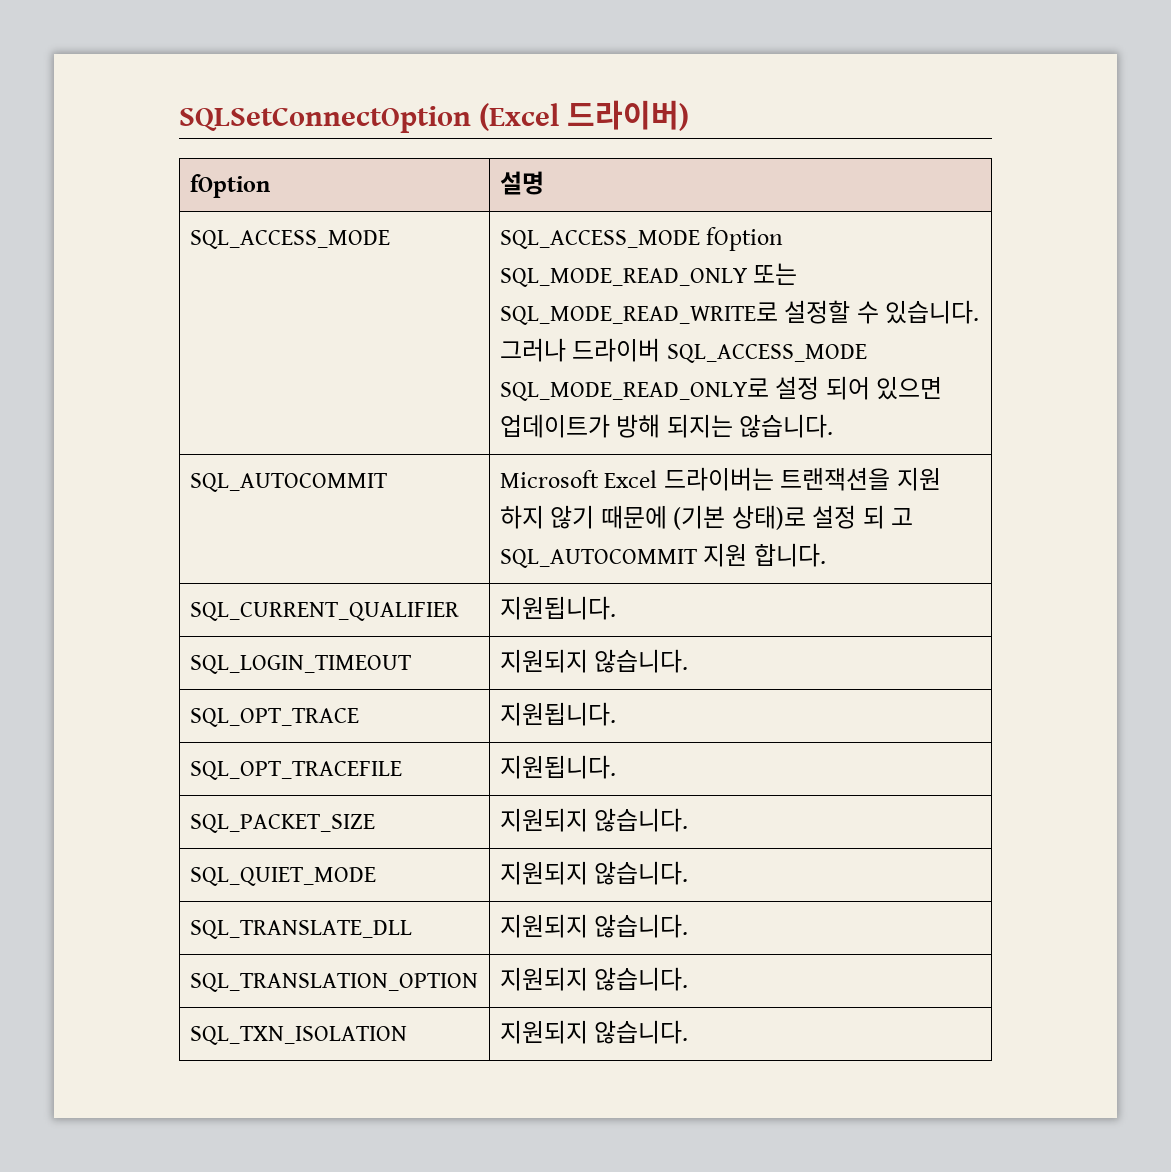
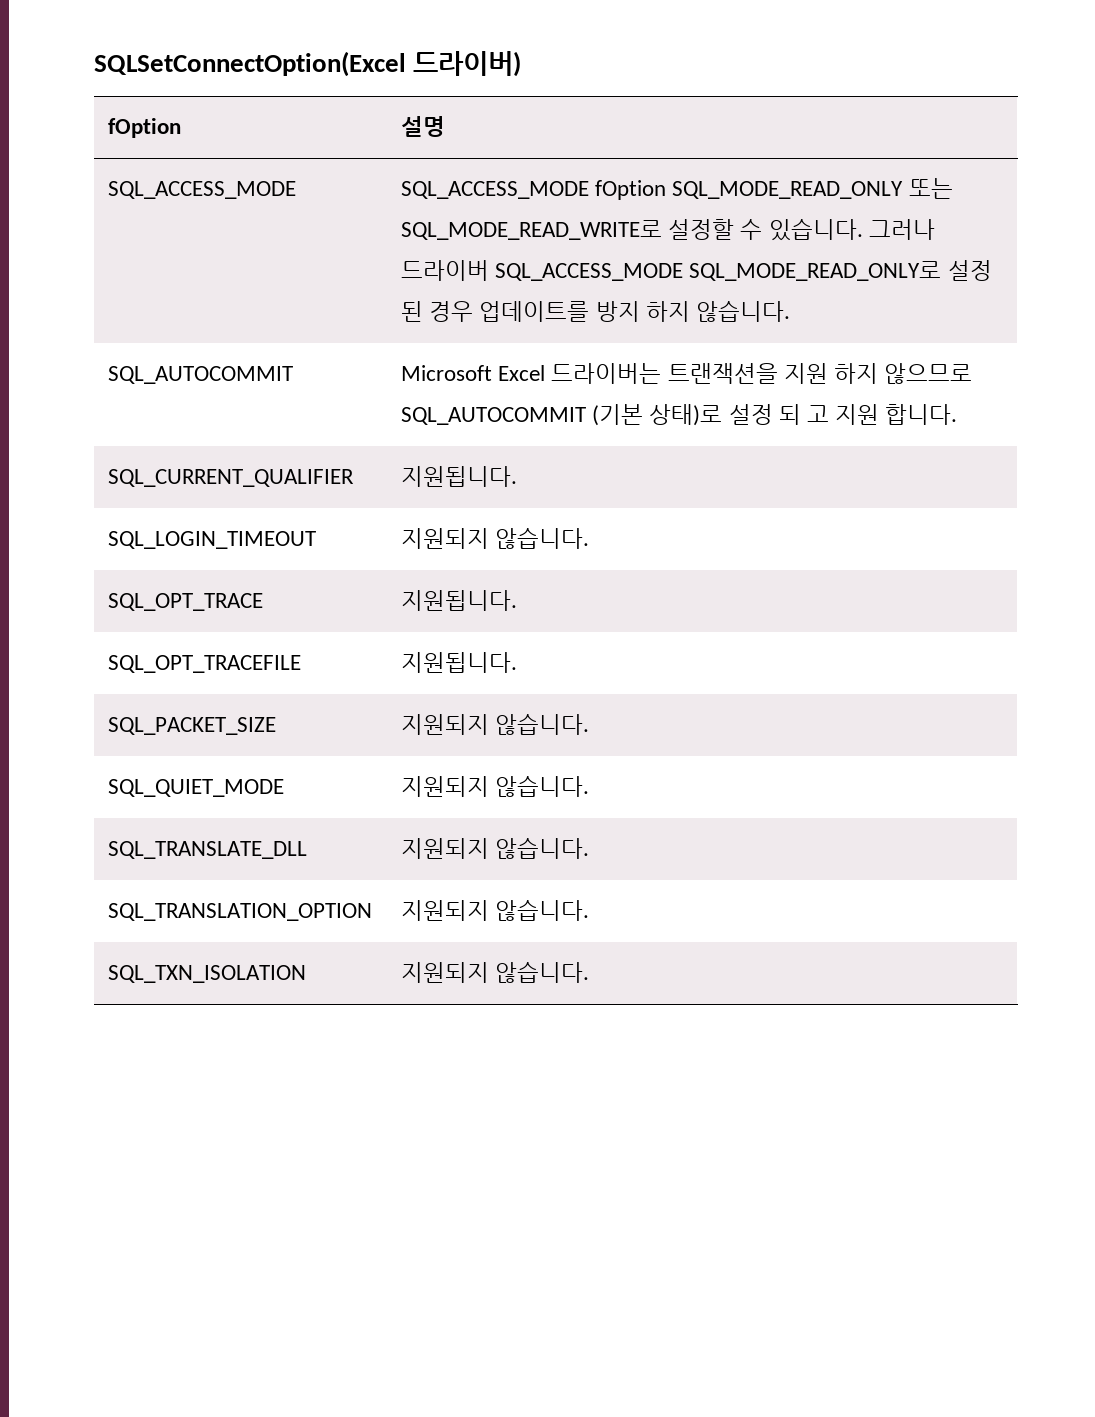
[179,103,560,133] SQLSetConnectOption (Excel -> [94,51,406,77] SQLSetConnectOption(Excel
[825,376,943,400] [499,414,733,438] 되어 있으면 업데이트가 방해 되지는 -> [401,301,690,322] 된 경우 업데이트를 방지 하지
[550,505,667,529] 않기 때문에 -> [884,363,973,384] [401,407,587,425] 않으므로 SQL_AUTOCOMMIT
[499,549,697,568] SQL_AUTOCOMMIT -> (830, 413) none

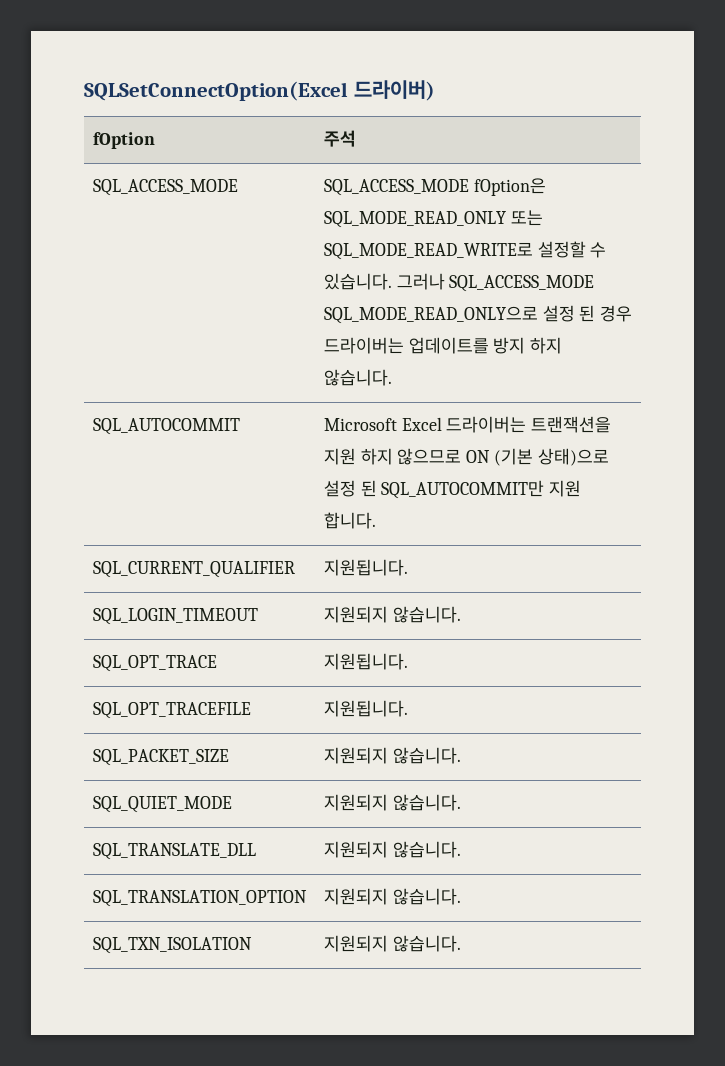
[401,116,446,137] 설명 -> [323,130,356,147] 주석
[595,180,667,200] fOption -> [473,178,546,196] fOption은
[401,260,942,281] 드라이버 SQL_ACCESS_MODE SQL_MODE_READ_ONLY로 -> [449,275,595,292] [323,306,538,324] SQL_ACCESS_MODE SQL_MODE_READ_ONLY으로
(474, 311) none -> [323,337,404,354] 드라이버는
[401,404,830,426] SQL_AUTOCOMMIT (기본 상태)로 설정 되 고 -> [466,448,609,466] [323,480,545,499] ON (기본 상태)으로 설정 된 SQL_AUTOCOMMIT만

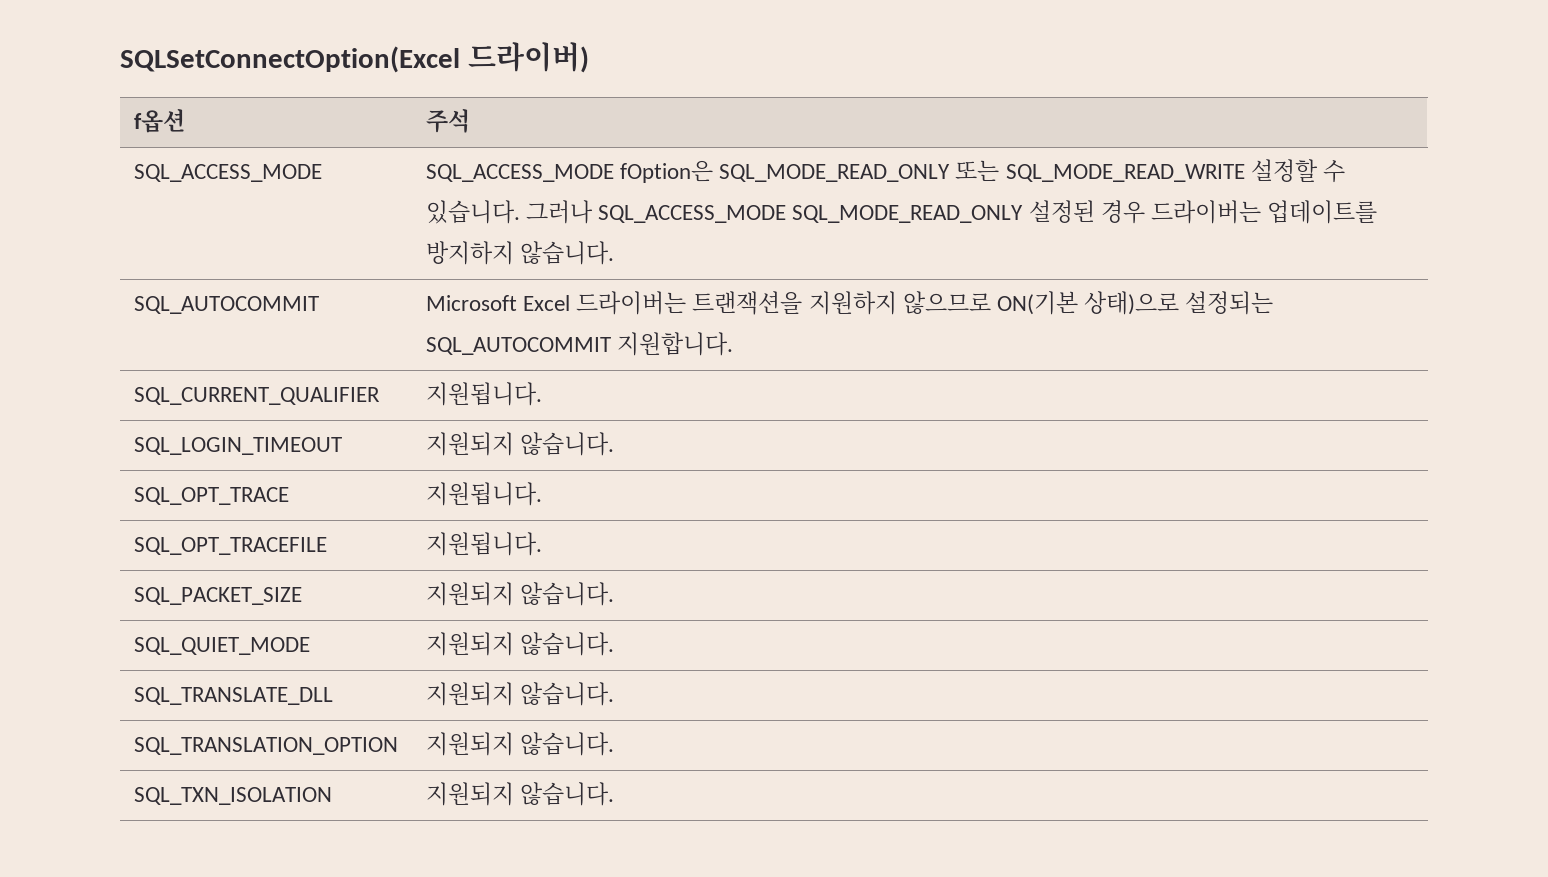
[92,132,155,149] fOption -> [133,109,185,133] f옵션
[323,242,533,260] SQL_MODE_READ_WRITE로 -> [1005,164,1245,182] SQL_MODE_READ_WRITE
[323,305,596,324] SQL_MODE_READ_ONLY으로 설정 된 -> [792,200,1095,223] SQL_MODE_READ_ONLY 설정된
[493,337,563,354] 방지 하지 -> [425,241,514,265] 방지하지
[323,448,609,466] [323,480,582,499] [323,512,376,529] 지원 하지 않으므로 ON (기본 상태)으로 설정 된 SQL_AUTOCOMMIT만 지원 합니다. -> [808,291,1274,315] [425,332,733,356] 지원하지 않으므로 ON(기본 상태)으로 설정되는 SQL_AUTOCOMMIT 지원합니다.

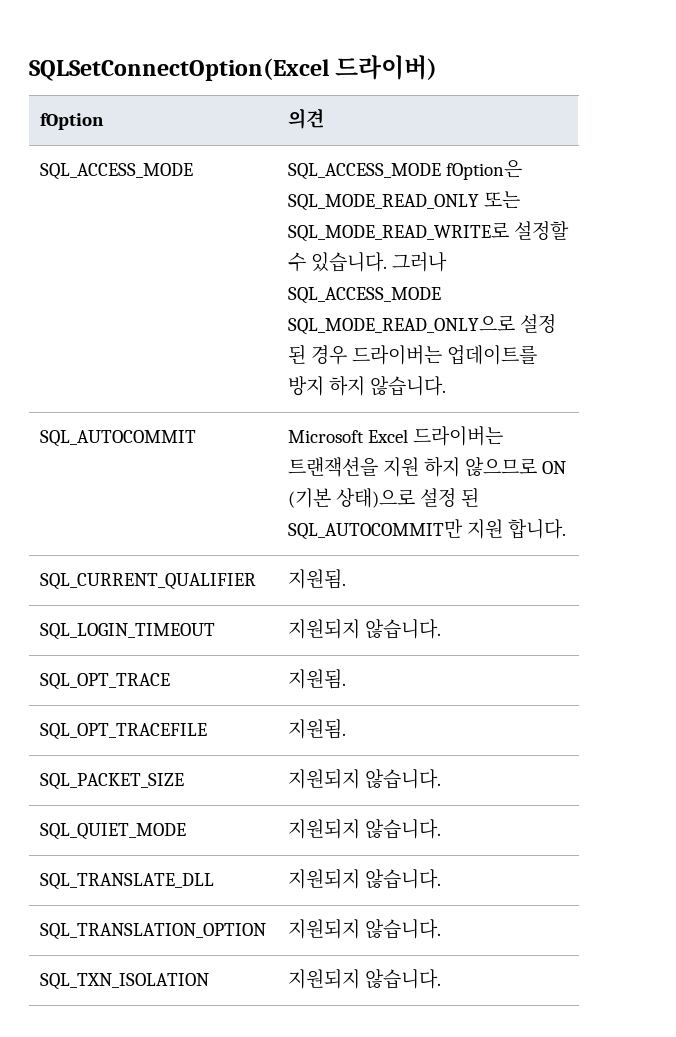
[133,109,185,133] [425,109,470,133] f옵션 | 주석 -> [39,113,104,130] [287,108,324,129] fOption | 의견
[1005,164,1245,182] SQL_MODE_READ_WRITE -> [287,222,509,242] SQL_MODE_READ_WRITE로
[792,200,1095,223] SQL_MODE_READ_ONLY 설정된 -> [287,314,556,335] [287,345,306,364] SQL_MODE_READ_ONLY으로 설정 된
[425,241,514,265] 방지하지 -> [287,376,365,396] 방지 하지
[808,291,1274,315] [425,332,733,356] 지원하지 않으므로 ON(기본 상태)으로 설정되는 SQL_AUTOCOMMIT 지원합니다. -> [382,457,567,477] [287,488,480,508] [287,519,566,540] 지원 하지 않으므로 ON (기본 상태)으로 설정 된 SQL_AUTOCOMMIT만 지원 합니다.
[425,382,542,406] 지원됩니다. -> [287,569,346,589] 지원됨.
[425,482,542,506] 지원됩니다. -> [287,669,346,689] 지원됨.
[425,532,542,556] 지원됩니다. -> [287,719,346,739] 지원됨.

